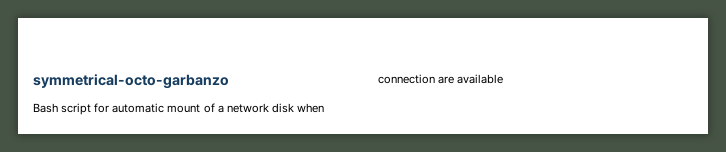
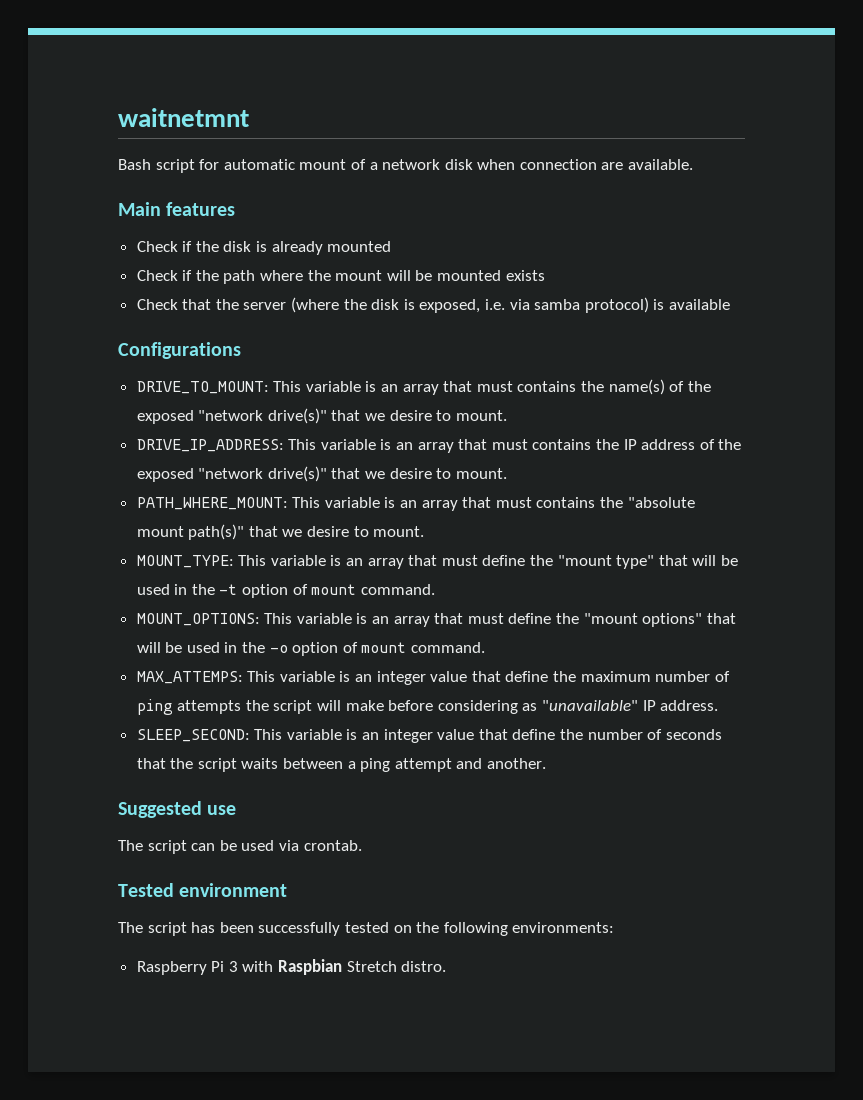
[33,74,229,89] symmetrical-octo-garbanzo -> [118,108,249,127] waitnetmnt
[457,74,504,84] available -> [628,159,694,170] [118,202,236,216] [136,241,392,255] [136,270,545,284] [136,297,730,313] [118,342,241,359] [136,379,711,395] [136,408,507,424] [136,439,742,453] [136,466,507,482] [136,497,695,511] [136,524,425,540] [136,555,738,569] [136,584,435,598] [136,613,736,627] [136,642,486,656] [136,671,730,685] [136,699,719,715] [136,729,722,743] [136,758,547,772] [118,801,237,818] [118,840,362,854] [118,883,288,897] [118,922,615,936] [136,959,447,975] available. // Main features // Check if the disk is already mounted // Check if the path where the mount will be mounted exists // Check that the server (where the disk is exposed, i.e. via samba protocol) is available // Configurations // DRIVE_TO_MOUNT: This variable is an array that must contains the name(s) of the exposed "network drive(s)" that we desire to mount. // DRIVE_IP_ADDRESS: This variable is an array that must contains the IP address of the exposed "network drive(s)" that we desire to mount. // PATH_WHERE_MOUNT: This variable is an array that must contains the "absolute mount path(s)" that we desire to mount. // MOUNT_TYPE: This variable is an array that must define the "mount type" that will be used in the -t option of mount command. // MOUNT_OPTIONS: This variable is an array that must define the "mount options" that will be used in the -o option of mount command. // MAX_ATTEMPS: This variable is an integer value that define the maximum number of ping attempts the script will make before considering as "unavailable" IP address. // SLEEP_SECOND: This variable is an integer value that define the number of seconds that the script waits between a ping attempt and another. // Suggested use // The script can be used via crontab. // Tested environment // The script has been successfully tested on the following environments: // Raspberry Pi 3 with Raspbian Stretch distro.

